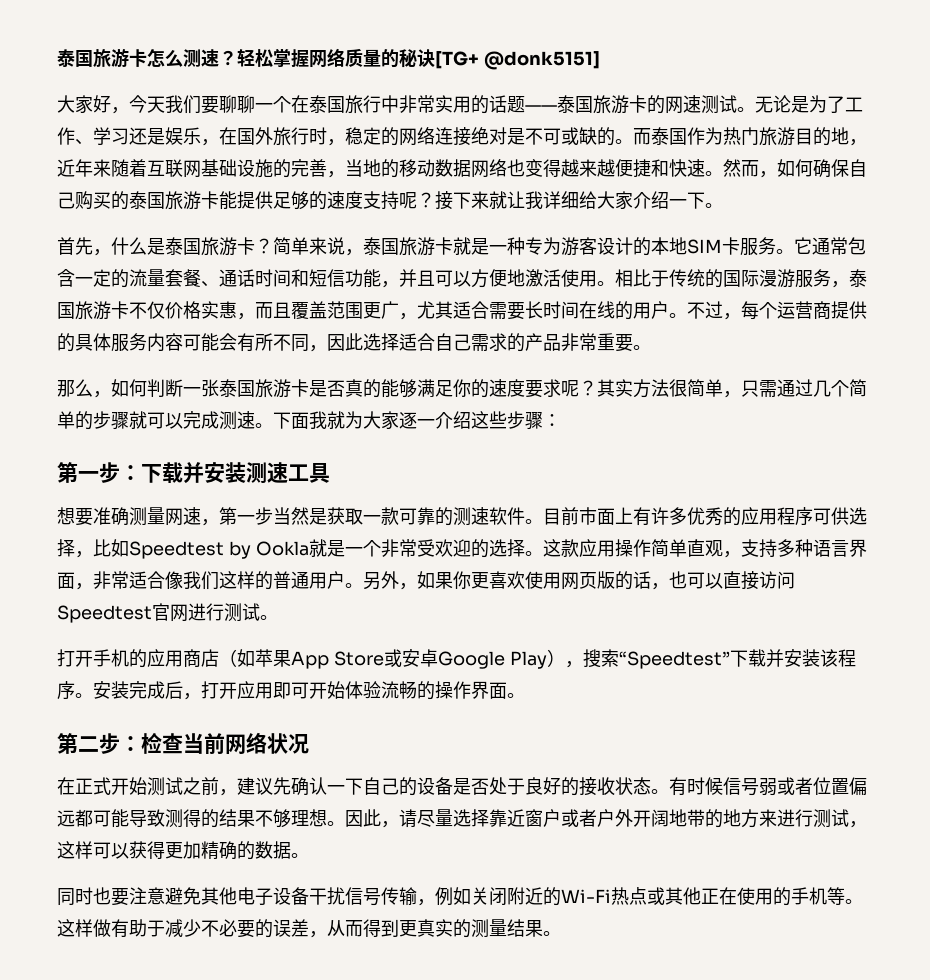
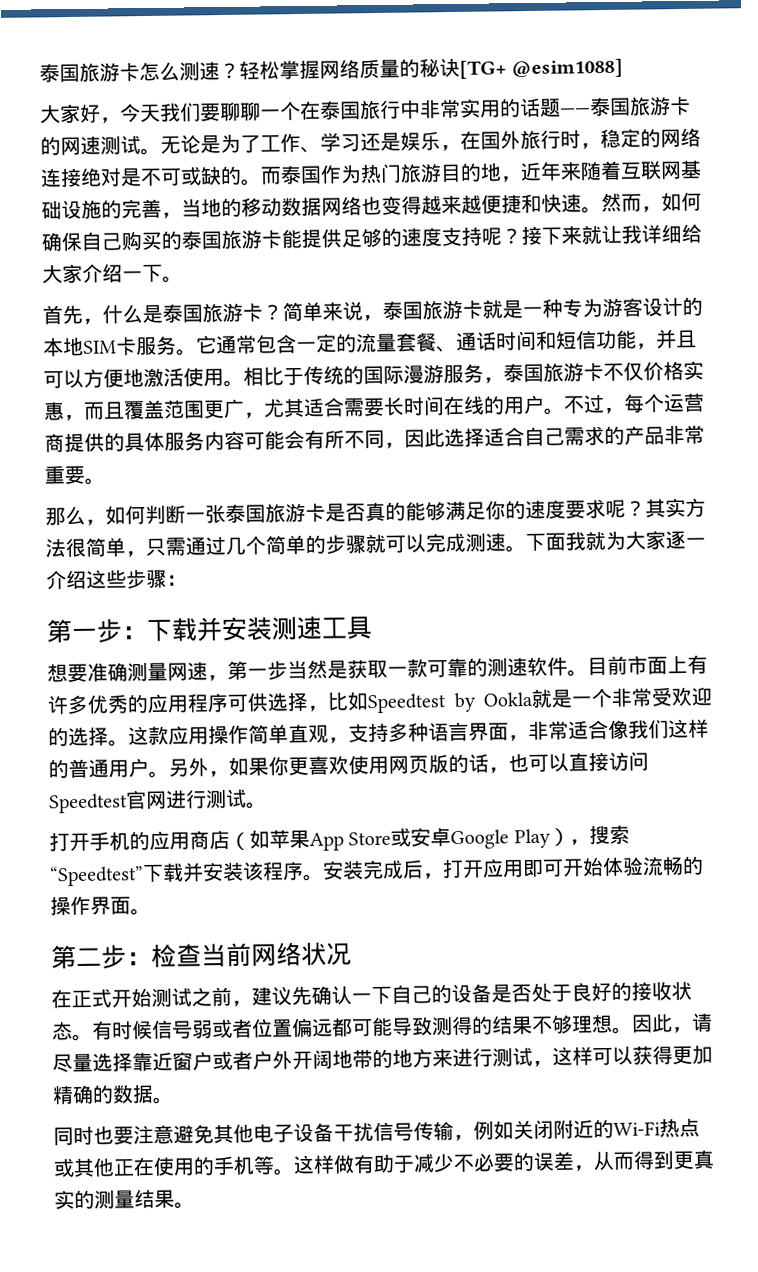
[483,51,600,70] @donk5151] -> [511,58,624,79] @esim1088]

